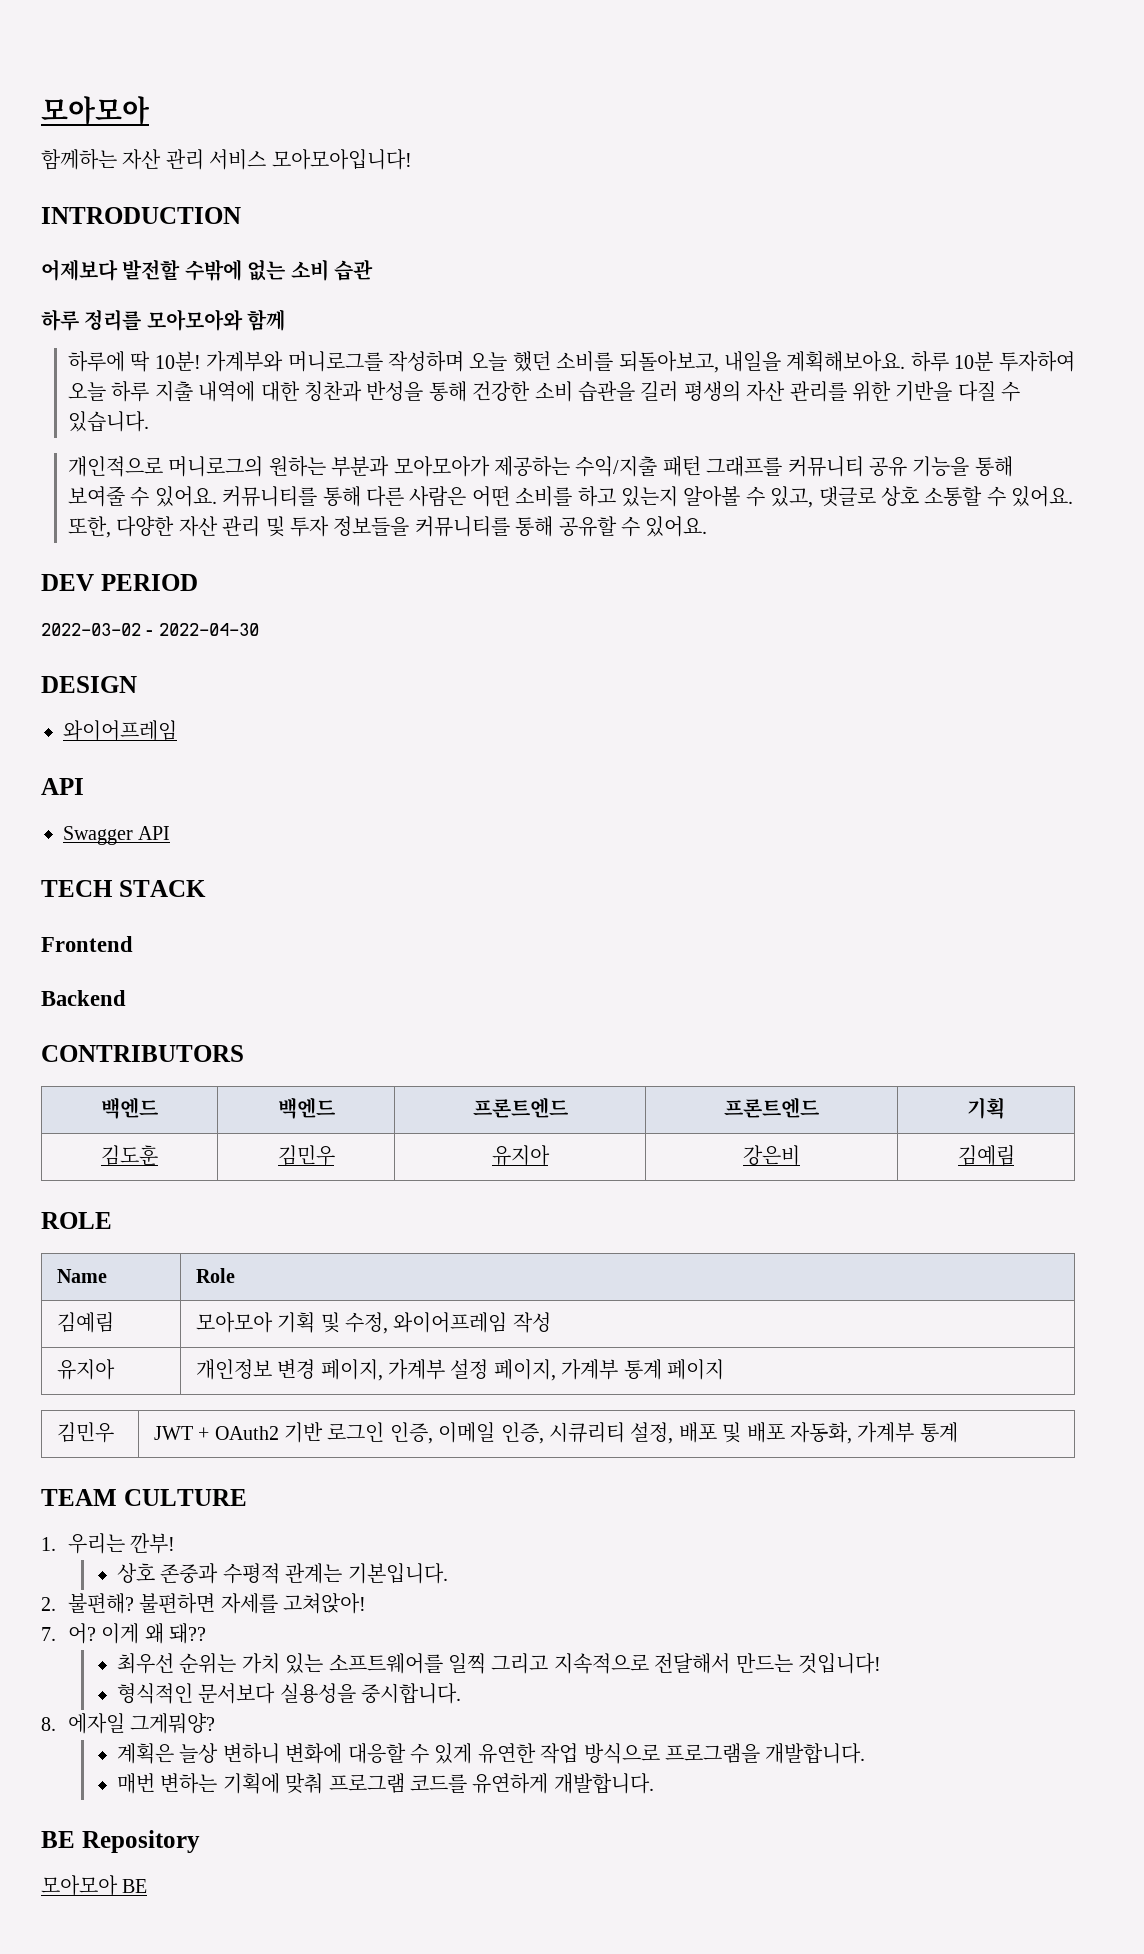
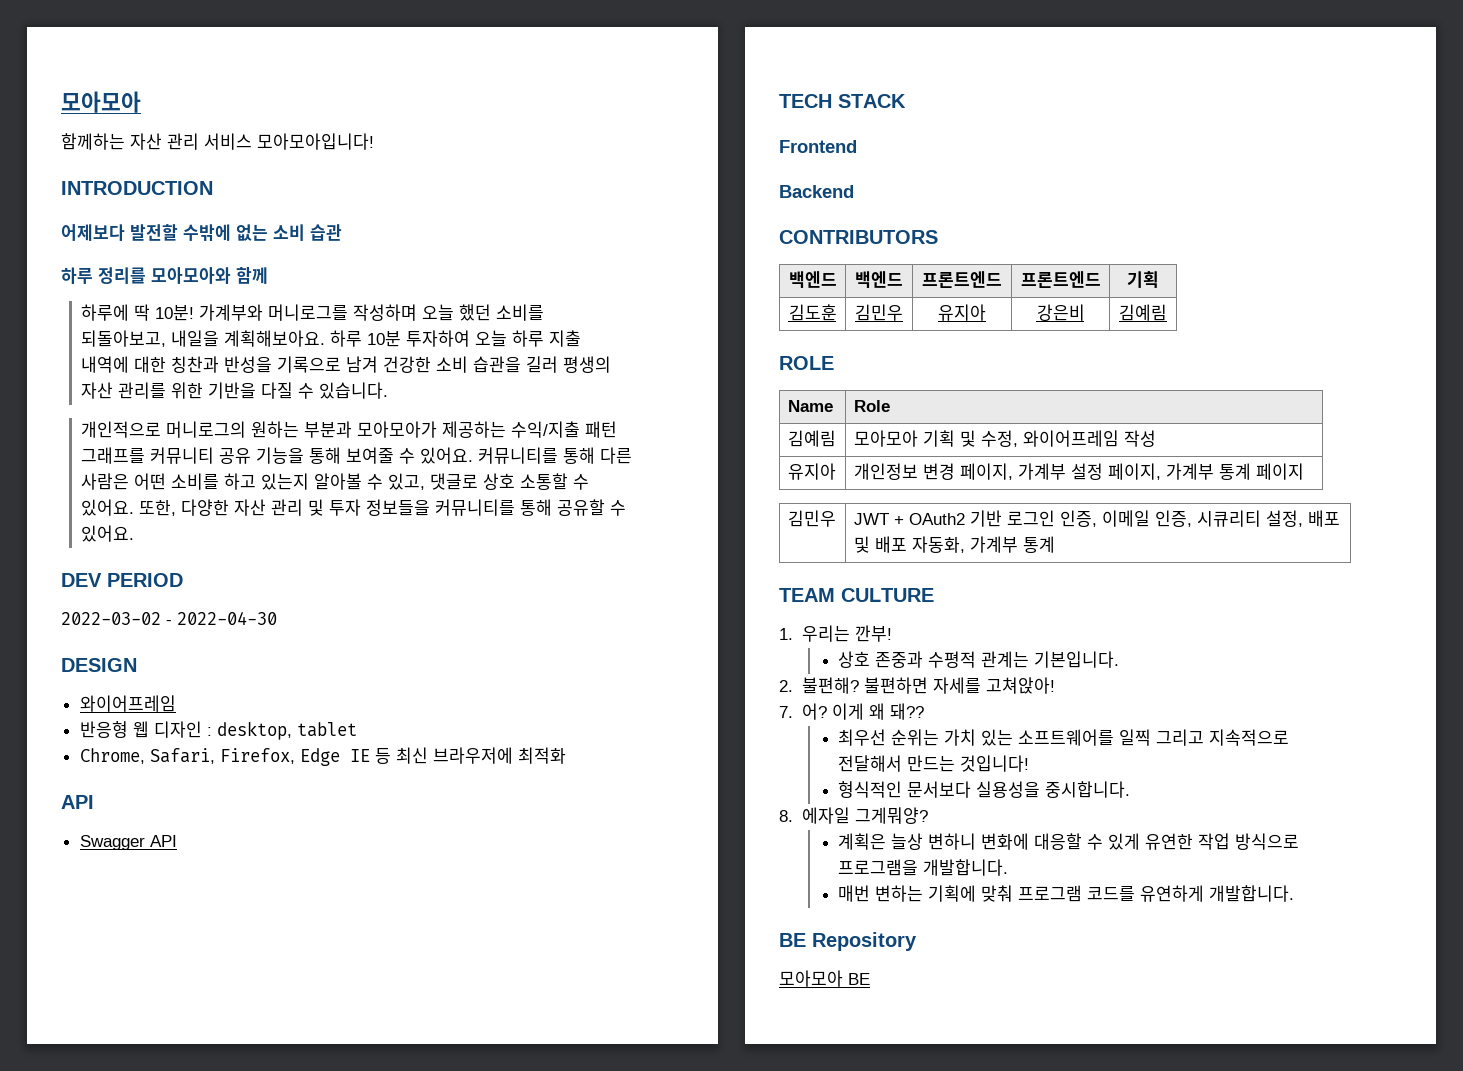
[428,381,467,402] 통해 -> [277,356,379,373] 기록으로 남겨
(177, 730) none -> [79,721,357,740] [79,747,566,766] // 반응형 웹 디자인 : desktop, tablet // Chrome, Safari, Firefox, Edge IE 등 최신 브라우저에 최적화

